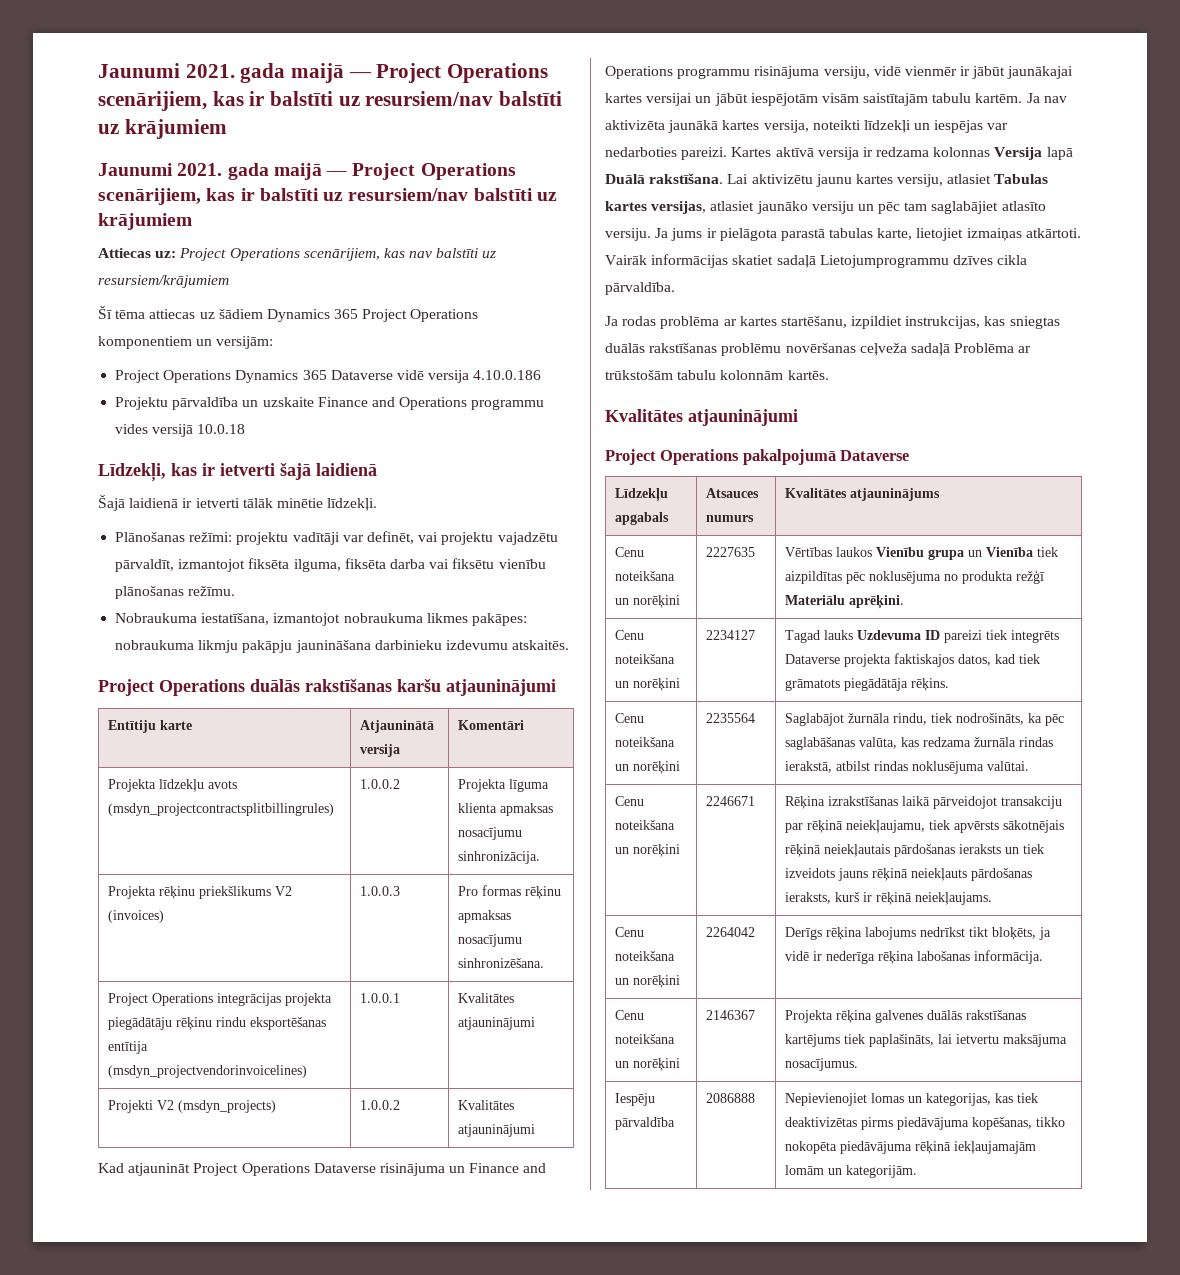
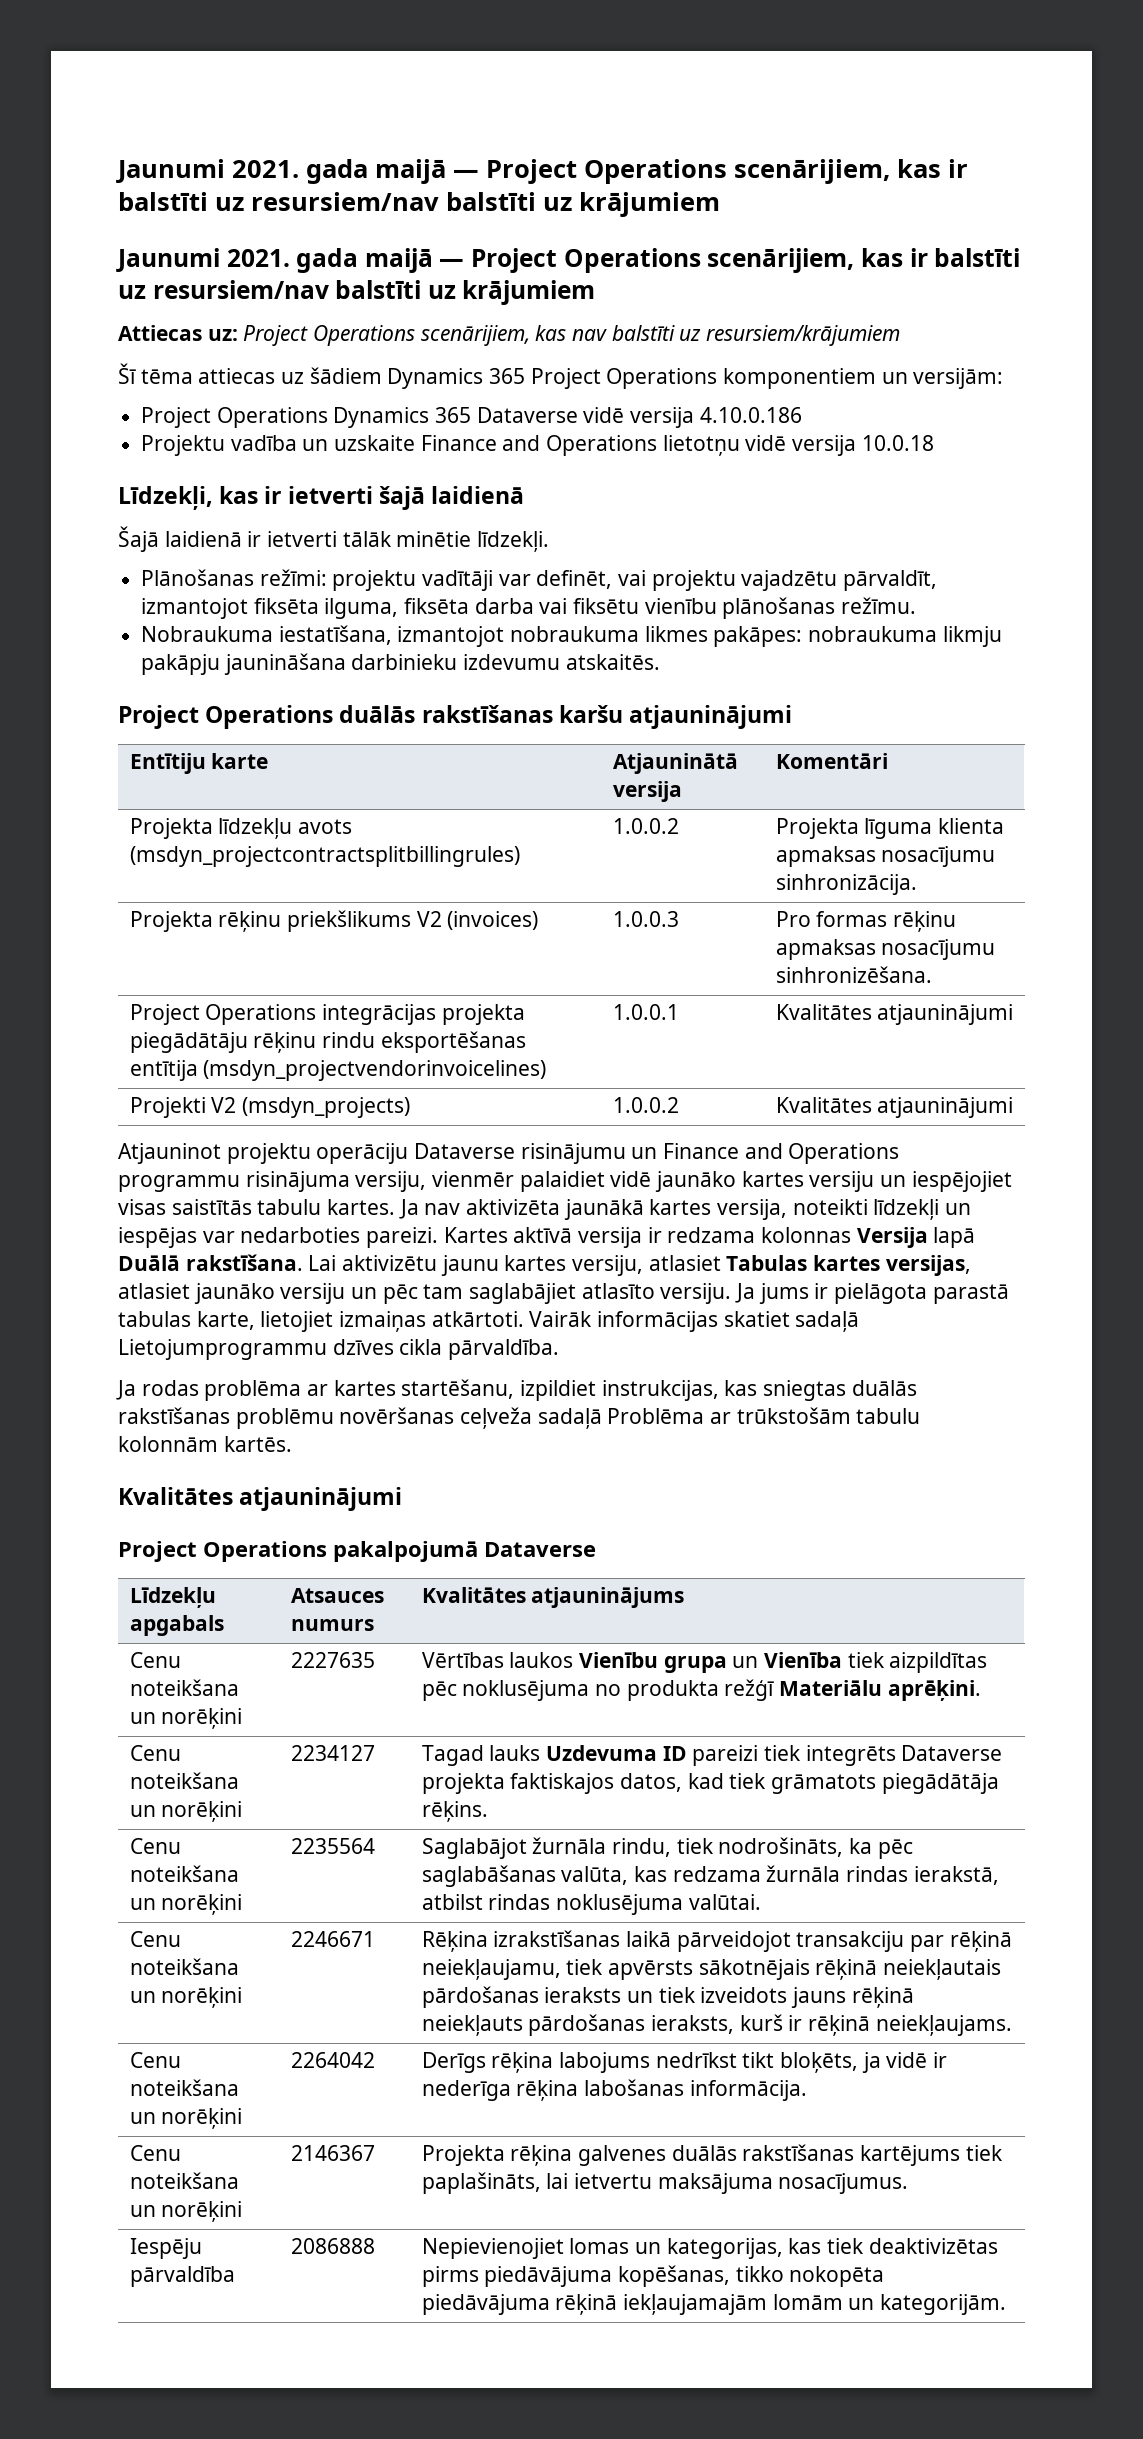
[172,397,239,410] pārvaldība -> [230,435,297,451] vadība
[471,399,545,410] [115,424,194,437] programmu vides versijā -> [662,435,857,456] lietotņu vidē versija
[98,1163,445,1176] Kad atjaunināt Project Operations Dataverse risinājuma -> [118,1143,626,1164] Atjauninot projektu operāciju Dataverse risinājumu
[873,66,1074,79] [605,93,1023,106] vidē vienmēr ir jābūt jaunākajai kartes versijai un jābūt iespējotām visām saistītajām tabulu kartēm. -> [432,1171,1012,1192] [118,1199,396,1215] vienmēr palaidiet vidē jaunāko kartes versiju un iespējojiet visas saistītās tabulu kartes.

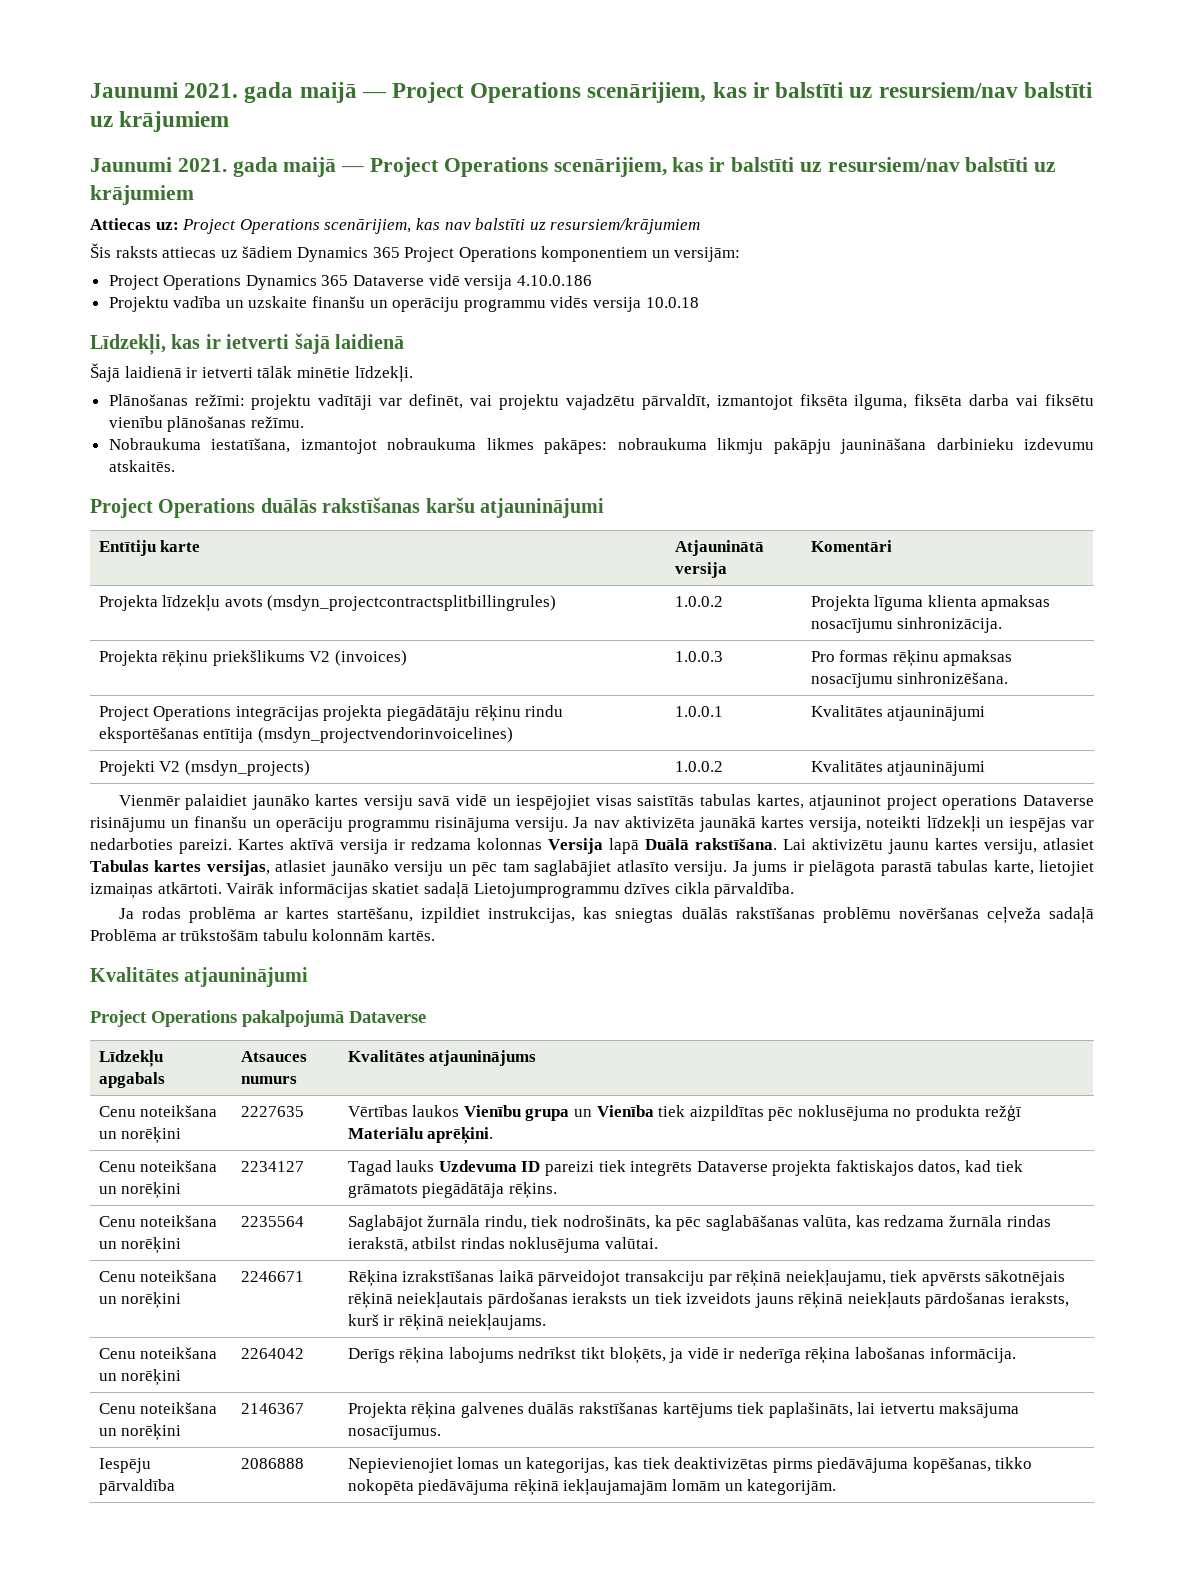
[118,363,193,384] Šī tēma -> [90,243,158,258] Šis raksts
[420,435,787,456] Finance and Operations lietotņu vidē -> [312,296,589,312] finanšu un operāciju programmu vidēs
[118,1143,900,1164] [118,1171,652,1192] Atjauninot projektu operāciju Dataverse risinājumu un Finance and Operations programmu risinājuma versiju, vienmēr palaidiet vidē -> [118,794,248,810] Vienmēr palaidiet
(875, 1181) none -> [418,794,488,806] savā vidē
[257,1199,396,1215] tabulu kartes. -> [700,794,1094,810] [90,816,569,832] tabulas kartes, atjauninot project operations Dataverse risinājumu un finanšu un operāciju programmu risinājuma versiju.

